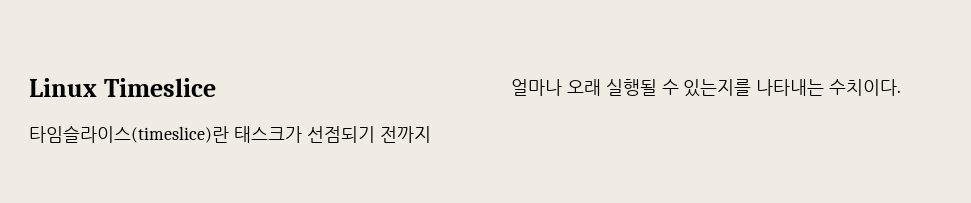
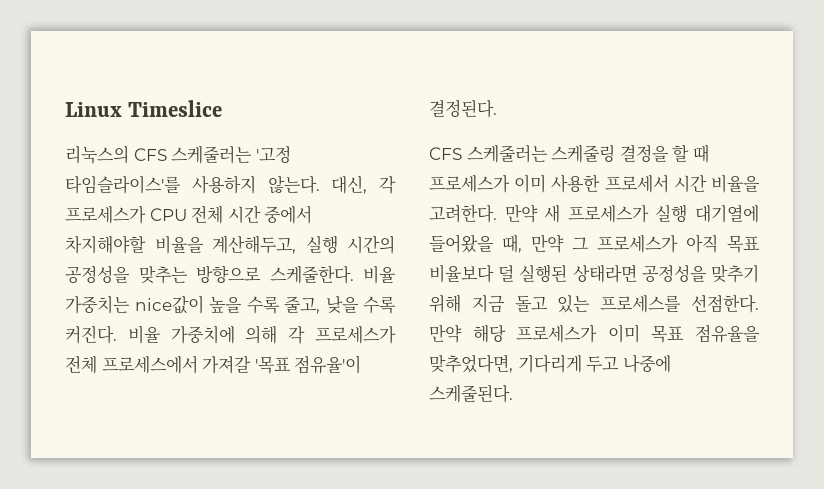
[29,125,431,143] [511,79,902,97] 타임슬라이스(timeslice)란 태스크가 선점되기 전까지 얼마나 오래 실행될 수 있는지를 나타내는 수치이다. -> [65,145,291,164] [65,175,396,194] [65,205,313,224] [65,235,395,254] [65,265,396,284] [65,295,396,314] [65,325,397,344] [65,355,362,374] [429,99,497,118] [429,144,709,163] [429,174,760,193] [429,204,759,223] [429,234,760,253] [429,264,759,283] [429,294,759,313] [429,324,760,343] [429,354,671,373] [429,384,513,403] 리눅스의 CFS 스케줄러는 '고정 타임슬라이스'를 사용하지 않는다. 대신, 각 프로세스가 CPU 전체 시간 중에서 차지해야할 비율을 계산해두고, 실행 시간의 공정성을 맞추는 방향으로 스케줄한다. 비율 가중치는 nice값이 높을 수록 줄고, 낮을 수록 커진다. 비율 가중치에 의해 각 프로세스가 전체 프로세스에서 가져갈 '목표 점유율'이 결정된다. // CFS 스케줄러는 스케줄링 결정을 할 때 프로세스가 이미 사용한 프로세서 시간 비율을 고려한다. 만약 새 프로세스가 실행 대기열에 들어왔을 때, 만약 그 프로세스가 아직 목표 비율보다 덜 실행된 상태라면 공정성을 맞추기 위해 지금 돌고 있는 프로세스를 선점한다. 만약 해당 프로세스가 이미 목표 점유율을 맞추었다면, 기다리게 두고 나중에 스케줄된다.

